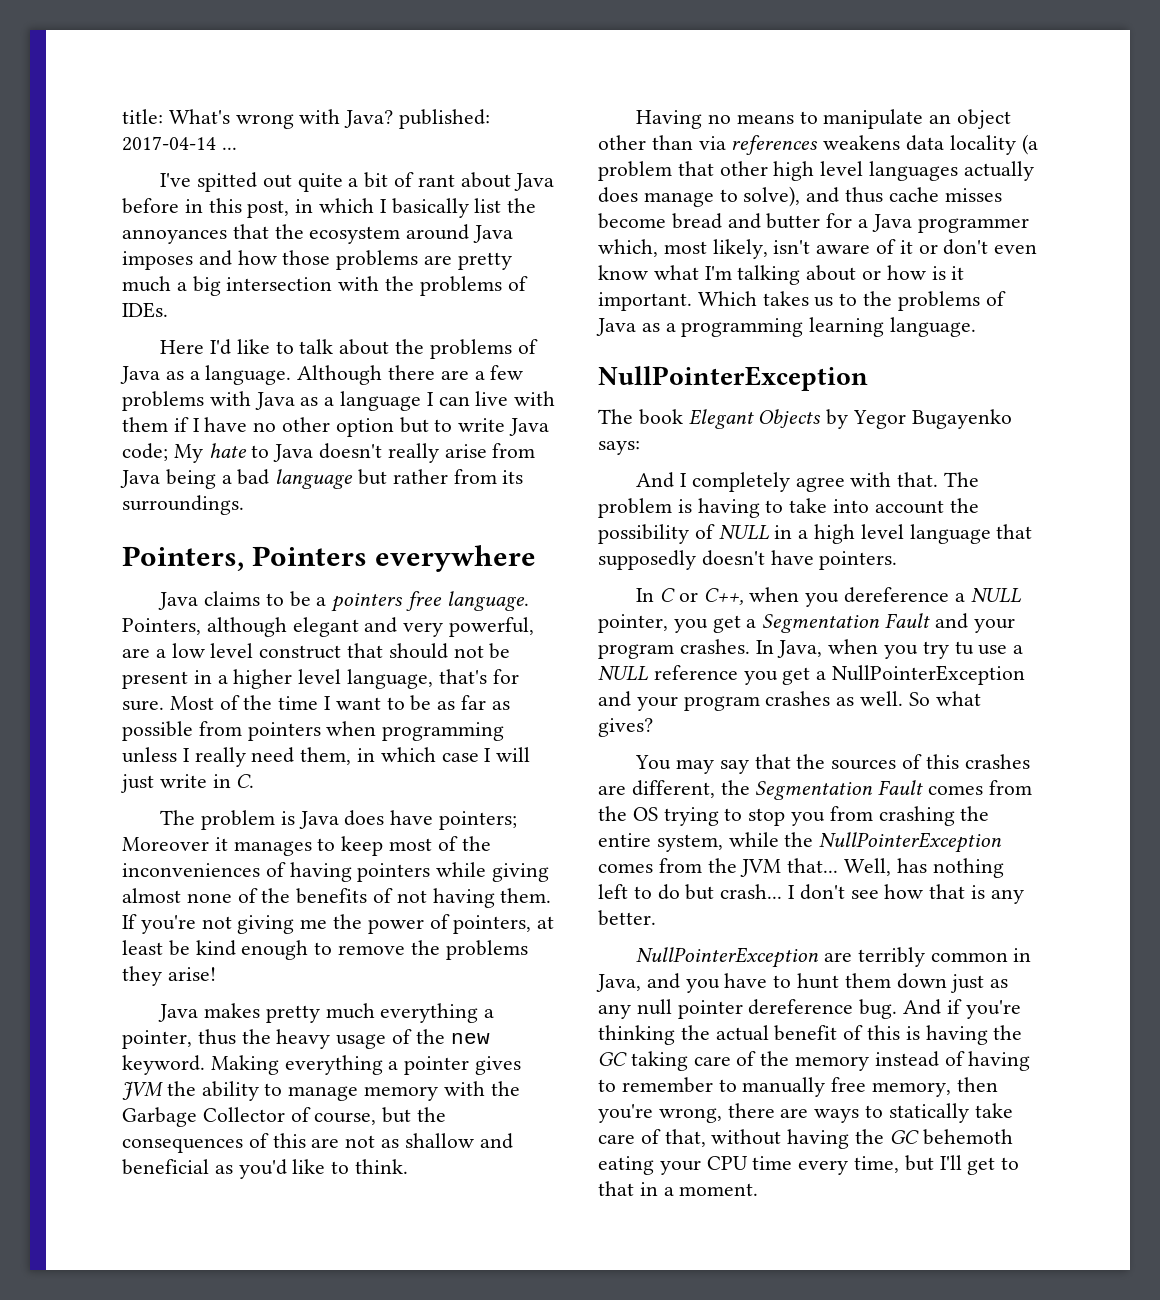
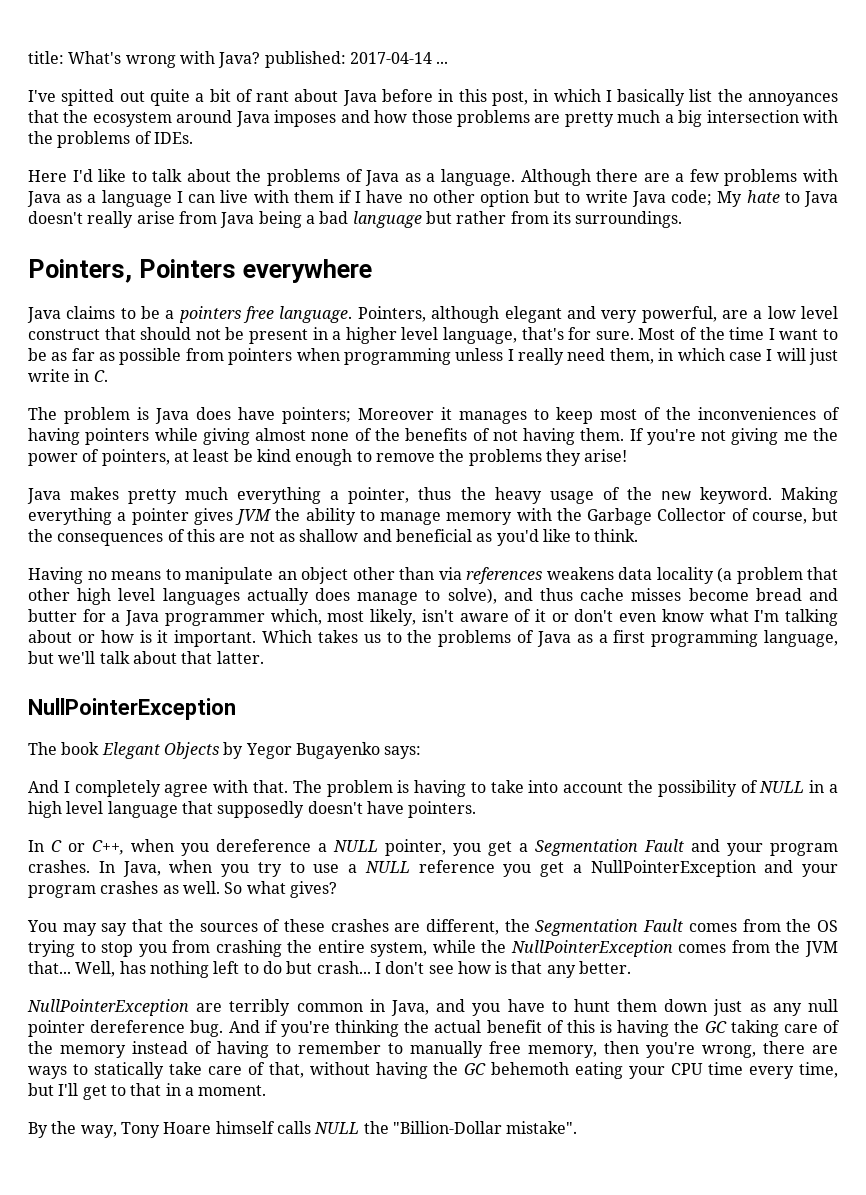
[681,317,977,337] programming learning language. -> [613,630,839,647] [28,651,264,664] first programming language, but we'll talk about that latter.
[954,641,974,655] tu -> [289,862,305,873] to
[925,754,959,769] this -> [283,919,325,932] these
[929,884,986,899] that is -> [495,961,543,974] is that
(759, 1189) none -> [28,1121,578,1138] // By the way, Tony Hoare himself calls NULL the "Billion-Dollar mistake".

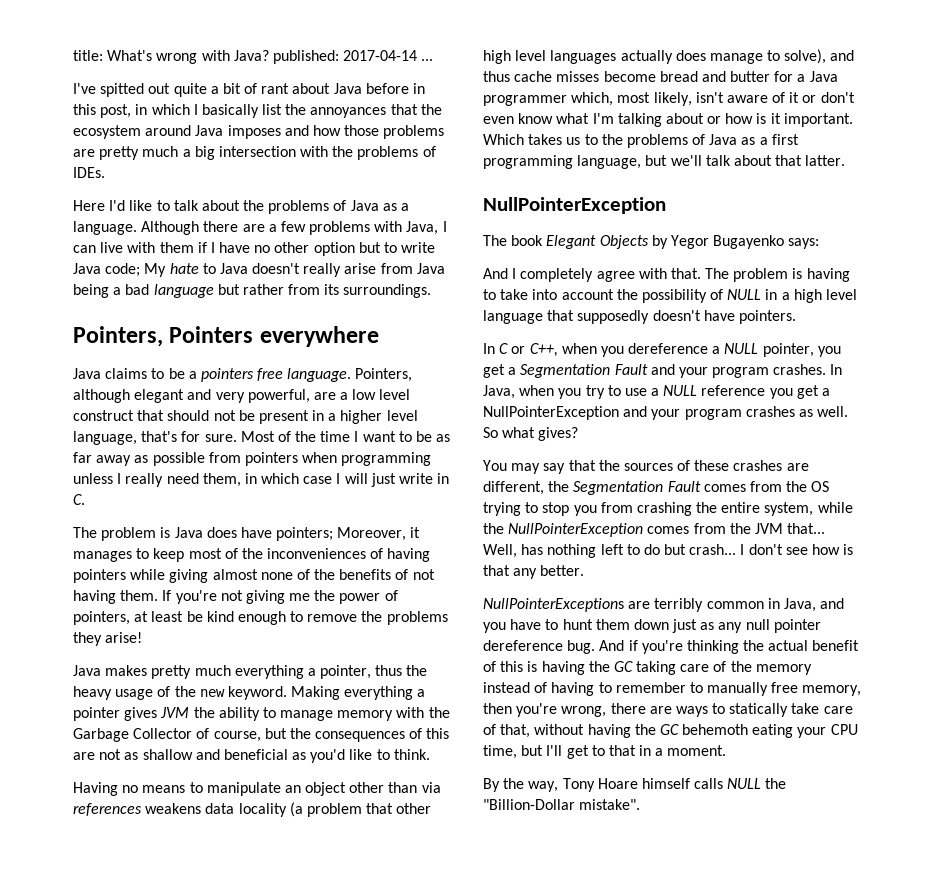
[27,190,172,207] Java as a language -> [406,221,439,235] Java,
(95, 354) none -> [96,455,132,466] away
[358,408,434,420] Moreover -> [337,527,407,541] Moreover,
[27,999,189,1016] NullPointerException -> [483,598,624,612] NullPointerExceptions
[708,1062,795,1079] time every -> (858, 729) none

